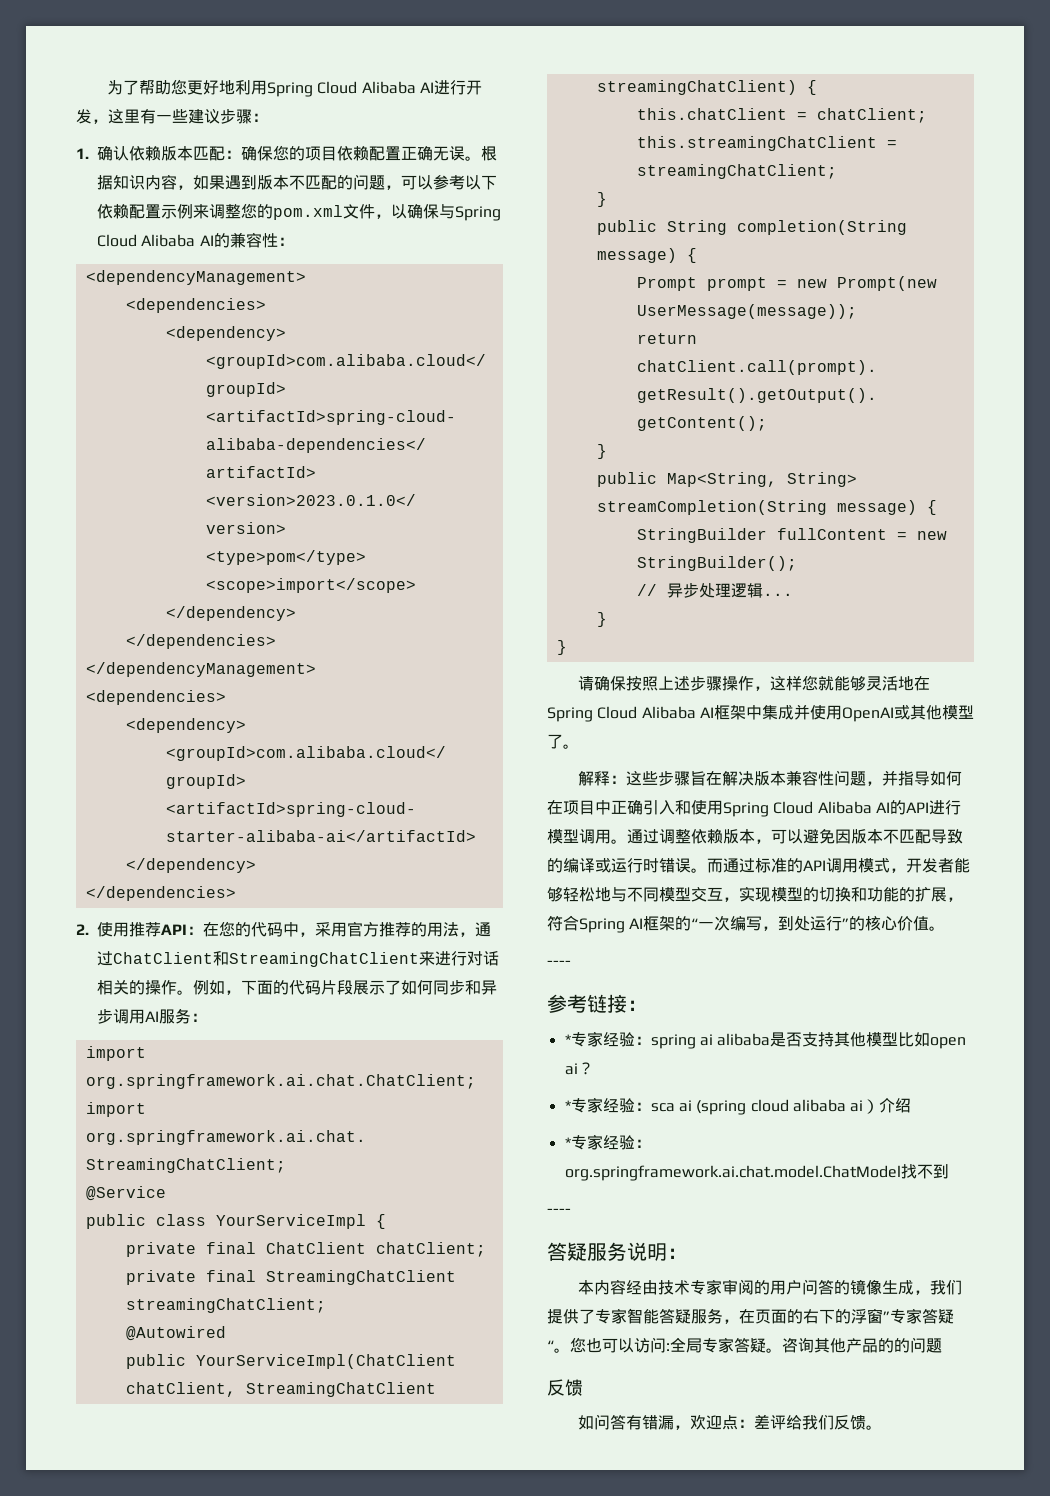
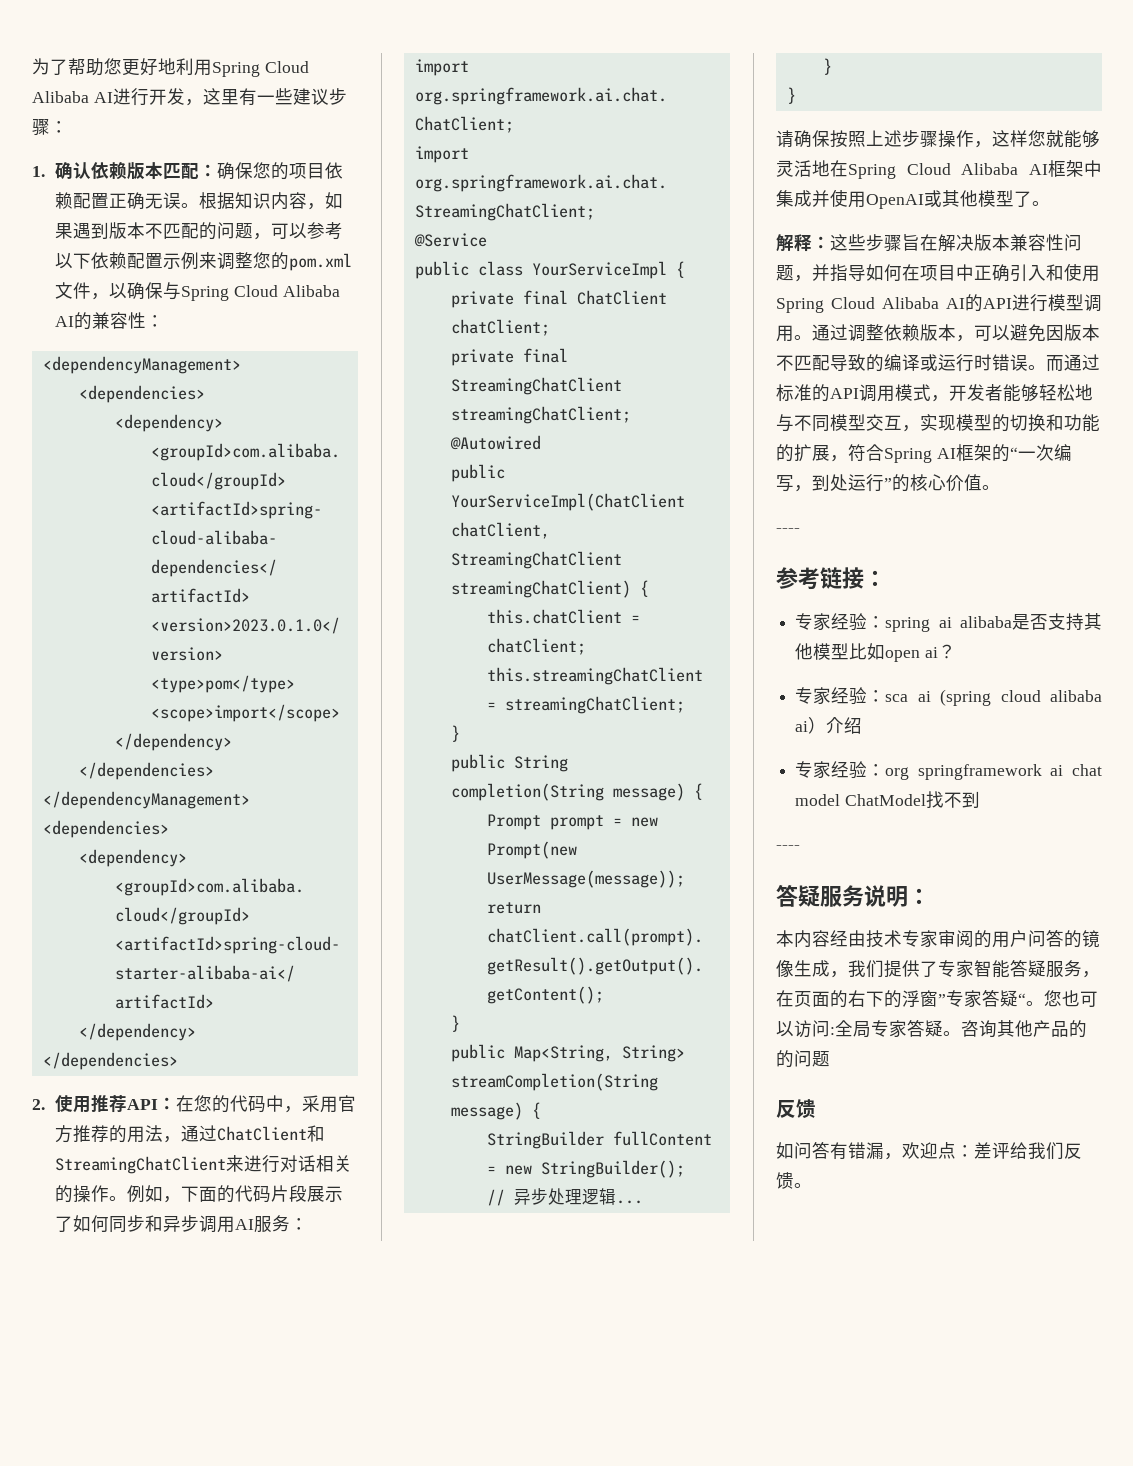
[564,1034,571,1045] * -> (886, 578) none
[564,1100,571,1111] * -> (956, 651) none
[564,1134,651,1150] [564,1165,901,1181] *专家经验：org.springframework.ai.chat.model.ChatModel -> [795,761,1102,780] [795,794,926,806] 专家经验：org springframework ai chat model ChatModel

